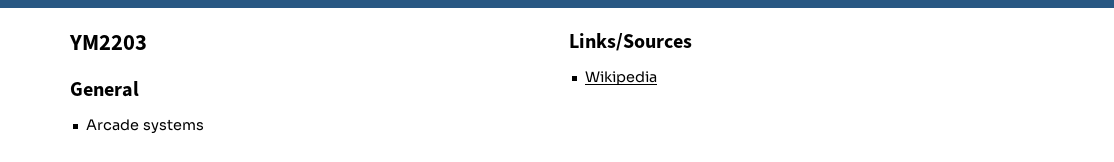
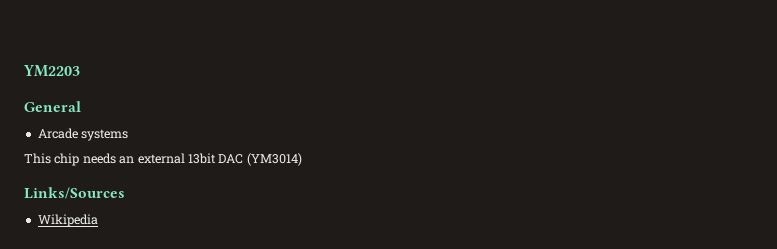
(204, 126) none -> [24,153,302,166] // This chip needs an external 13bit DAC (YM3014)

